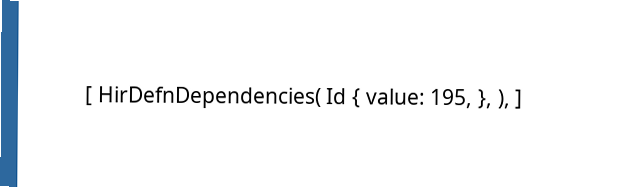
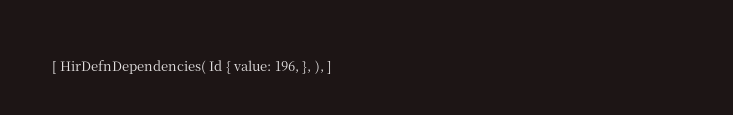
[429,88,474,109] 195, -> [274,61,299,73] 196,

